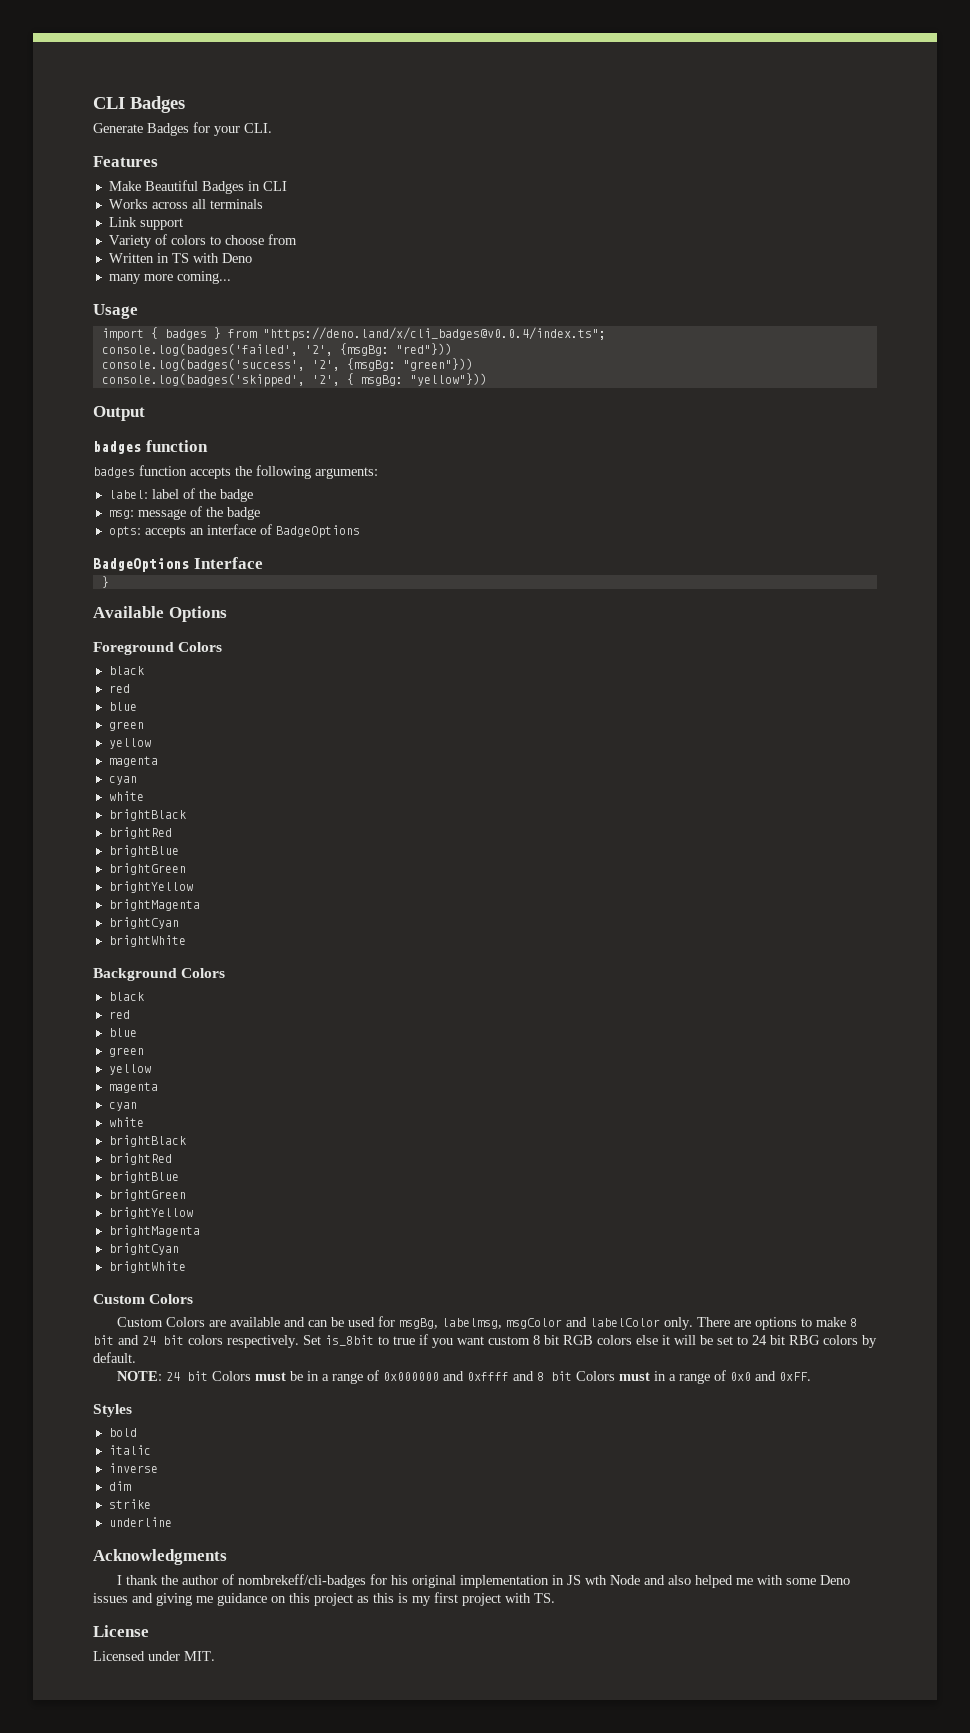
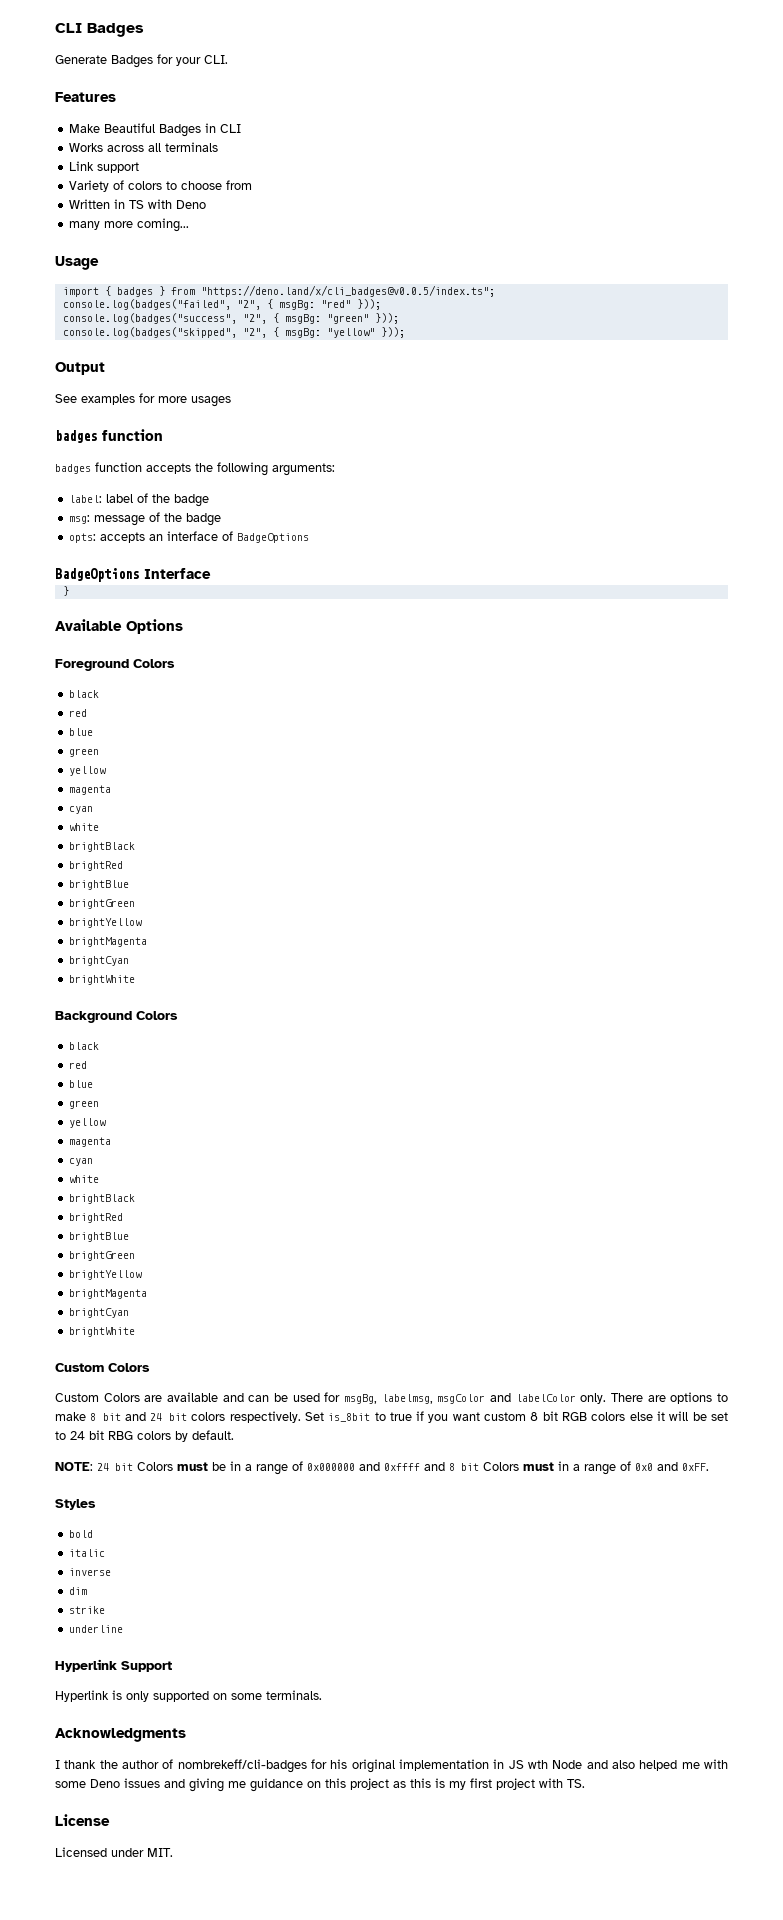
[262,327,606,341] [101,343,452,356] [101,358,473,371] [101,373,487,387] [93,406,145,421] "https://deno.land/x/cli_badges@v0.0.4/index.ts"; // console.log(badges('failed', '2', {msgBg: "red"})) // console.log(badges('success', '2', {msgBg: "green"})) // console.log(badges('skipped', '2', { msgBg: "yellow"})) // Output -> [200,285,495,297] [62,299,381,310] [62,313,399,324] [62,327,405,338] [55,362,105,375] [55,393,231,407] "https://deno.land/x/cli_badges@v0.0.5/index.ts"; // console.log(badges("failed", "2", { msgBg: "red" })); // console.log(badges("success", "2", { msgBg: "green" })); // console.log(badges("skipped", "2", { msgBg: "yellow" })); // Output // See examples for more usages
(172, 1522) none -> [55,1659,172,1672] [55,1690,322,1702] // Hyperlink Support // Hyperlink is only supported on some terminals.

